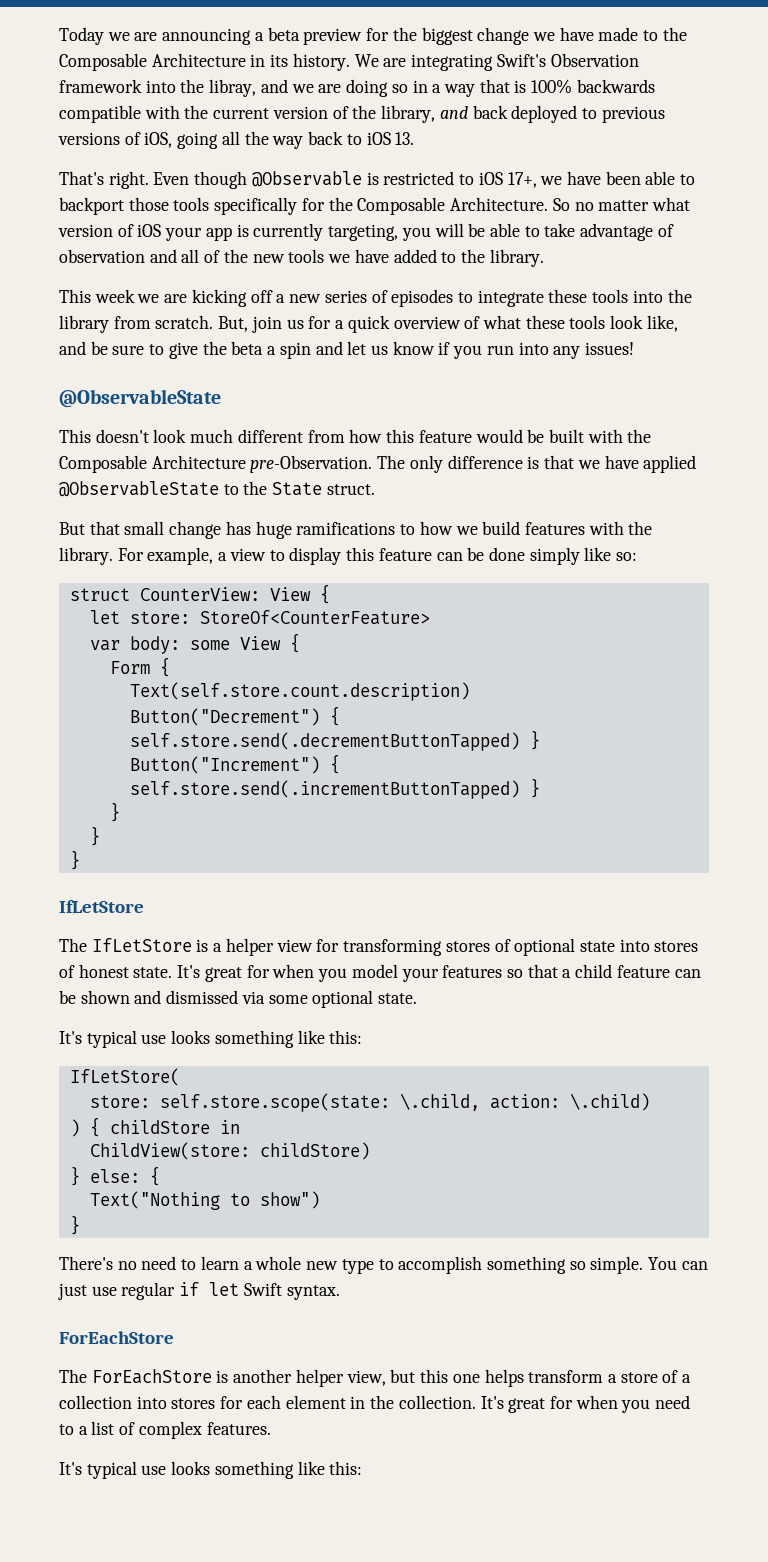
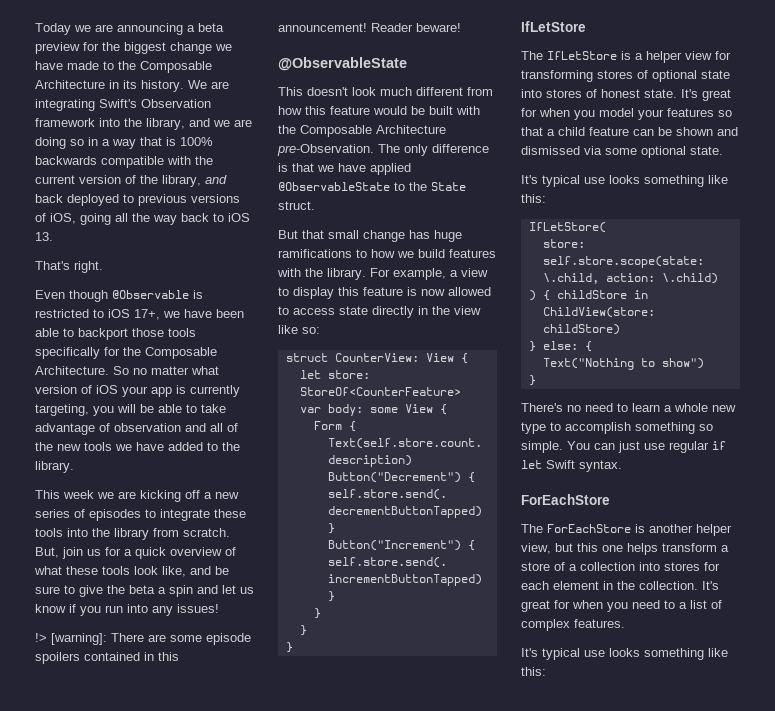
[209,79,257,97] libray, -> [146,118,185,130] library,
(149, 180) none -> (103, 267) //
(635, 348) none -> [35,633,251,645] [35,652,179,664] [278,23,461,32] // !> [warning]: There are some episode spoilers contained in this announcement! Reader beware!
[436,547,580,565] can be done simply -> [407,287,491,296] [278,306,481,318] is now allowed to access state directly in the view

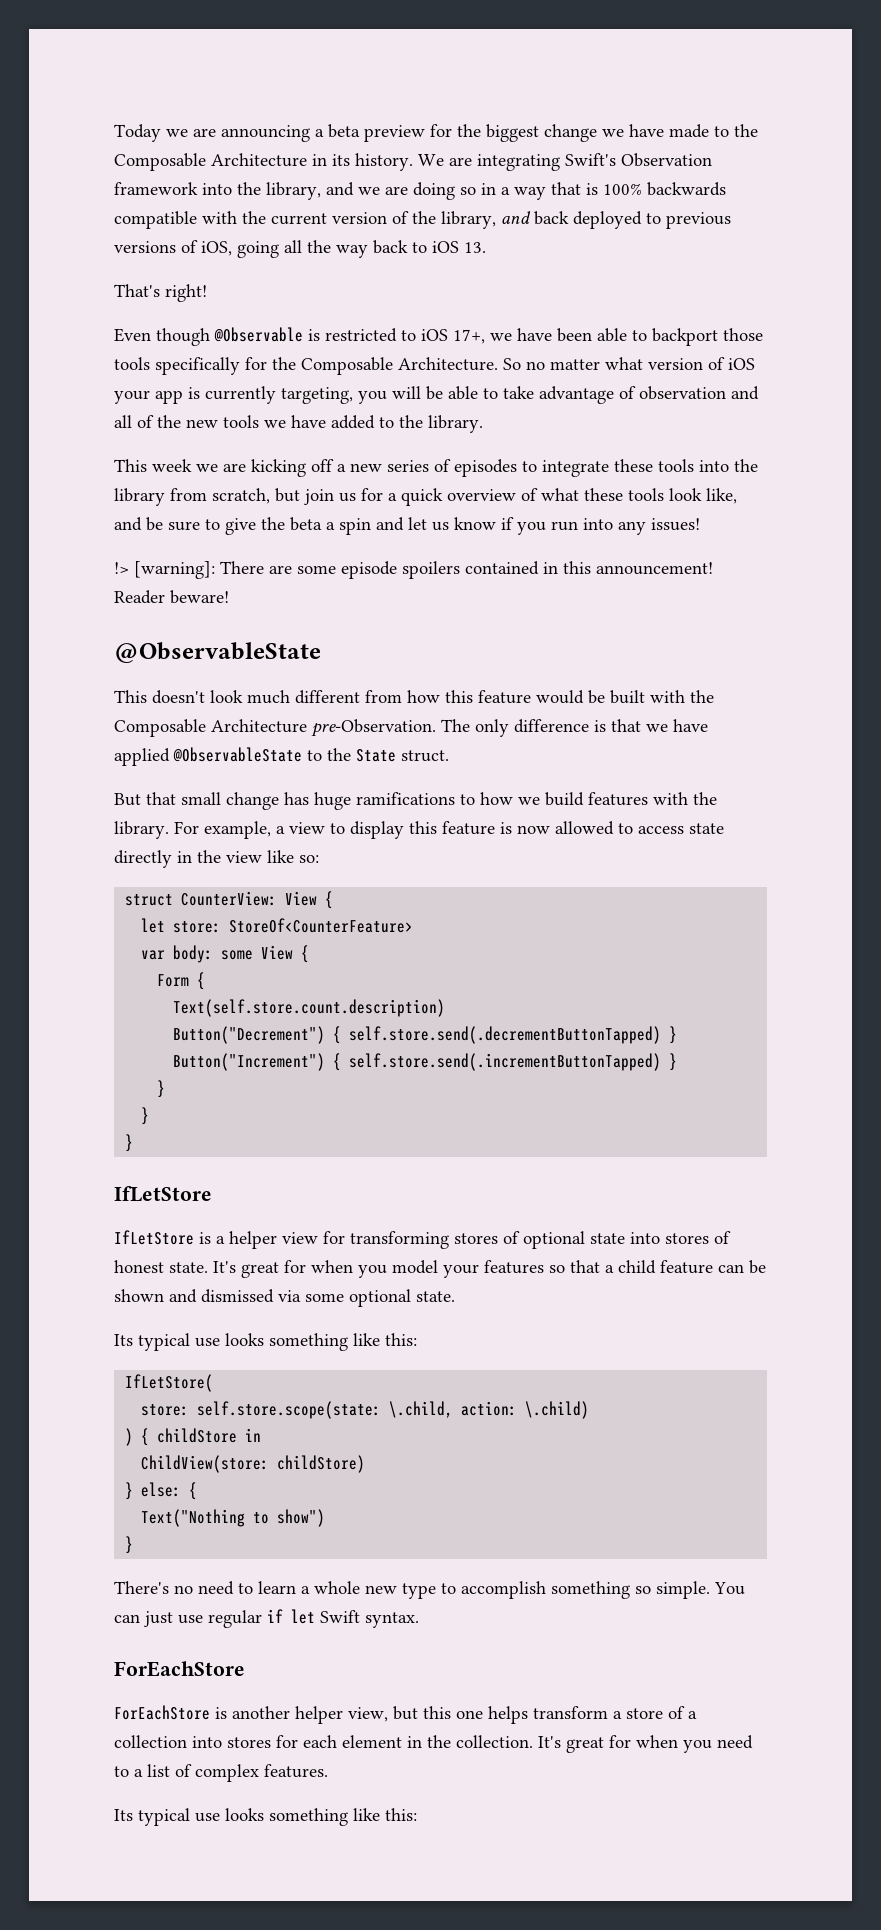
[74,261,103,273] right. -> [165,284,207,302] right!
[183,528,230,537] [35,547,59,558] scratch. But, -> [212,488,300,504] scratch, but
[521,51,543,60] The -> (212, 1194) none
[521,175,538,184] It's -> [114,1334,133,1346] Its
[521,524,543,533] The -> (245, 1669) none
[521,648,538,657] It's -> [114,1809,133,1821] Its

